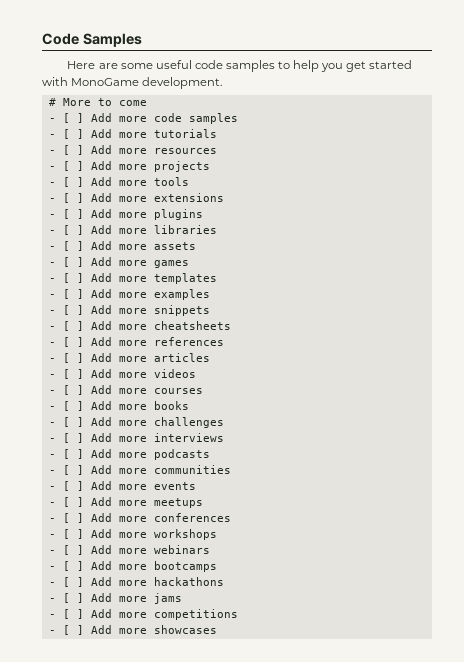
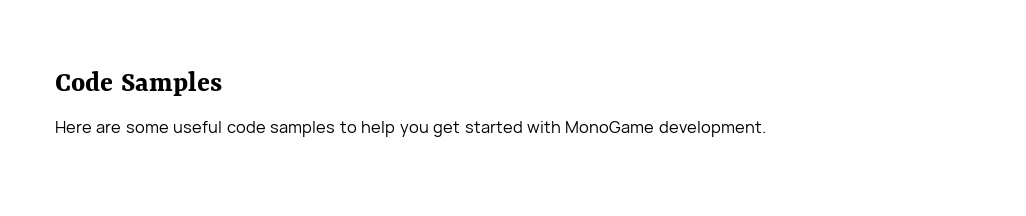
[48,98,147,106] [48,113,238,124] [48,129,217,139] [48,145,217,155] [48,161,210,172] [48,177,189,187] [48,193,224,203] [48,209,203,220] [48,225,217,235] [48,241,196,251] [48,257,189,268] [48,273,217,284] [48,289,210,300] [48,305,210,316] [48,321,231,331] [48,337,224,347] [48,353,210,363] [48,369,196,379] [48,385,203,395] [48,401,189,411] [48,417,224,428] [48,433,224,443] [48,449,210,460] [48,465,231,475] [48,481,196,491] [48,497,203,508] [48,513,231,523] [48,529,217,540] [48,545,210,555] [48,561,217,572] [48,577,224,587] [48,593,182,604] [48,609,238,620] [48,625,217,635] // # More to come // - [ ] Add more code samples // - [ ] Add more tutorials // - [ ] Add more resources // - [ ] Add more projects // - [ ] Add more tools // - [ ] Add more extensions // - [ ] Add more plugins // - [ ] Add more libraries // - [ ] Add more assets // - [ ] Add more games // - [ ] Add more templates // - [ ] Add more examples // - [ ] Add more snippets // - [ ] Add more cheatsheets // - [ ] Add more references // - [ ] Add more articles // - [ ] Add more videos // - [ ] Add more courses // - [ ] Add more books // - [ ] Add more challenges // - [ ] Add more interviews // - [ ] Add more podcasts // - [ ] Add more communities // - [ ] Add more events // - [ ] Add more meetups // - [ ] Add more conferences // - [ ] Add more workshops // - [ ] Add more webinars // - [ ] Add more bootcamps // - [ ] Add more hackathons // - [ ] Add more jams // - [ ] Add more competitions // - [ ] Add more showcases -> (766, 129) none

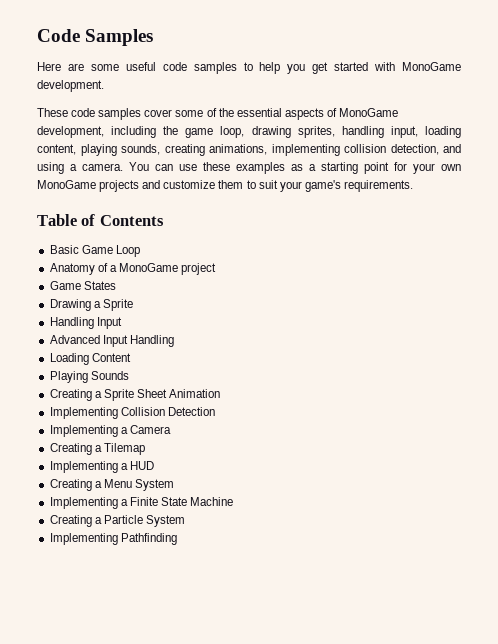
(766, 129) none -> [37,108,399,120] [37,126,461,138] [37,144,461,156] [37,162,461,174] [37,180,413,192] [37,214,164,226] [49,245,140,257] [49,263,217,275] [49,281,116,290] [49,299,133,311] [49,317,122,329] [49,335,174,347] [49,353,131,365] [49,371,129,383] [49,389,221,401] [49,407,215,419] [49,425,171,437] [49,443,145,455] [49,461,154,473] [49,479,174,491] [49,497,234,509] [49,515,185,527] [49,533,177,545] // These code samples cover some of the essential aspects of MonoGame development, including the game loop, drawing sprites, handling input, loading content, playing sounds, creating animations, implementing collision detection, and using a camera. You can use these examples as a starting point for your own MonoGame projects and customize them to suit your game's requirements. // Table of Contents // Basic Game Loop // Anatomy of a MonoGame project // Game States // Drawing a Sprite // Handling Input // Advanced Input Handling // Loading Content // Playing Sounds // Creating a Sprite Sheet Animation // Implementing Collision Detection // Implementing a Camera // Creating a Tilemap // Implementing a HUD // Creating a Menu System // Implementing a Finite State Machine // Creating a Particle System // Implementing Pathfinding

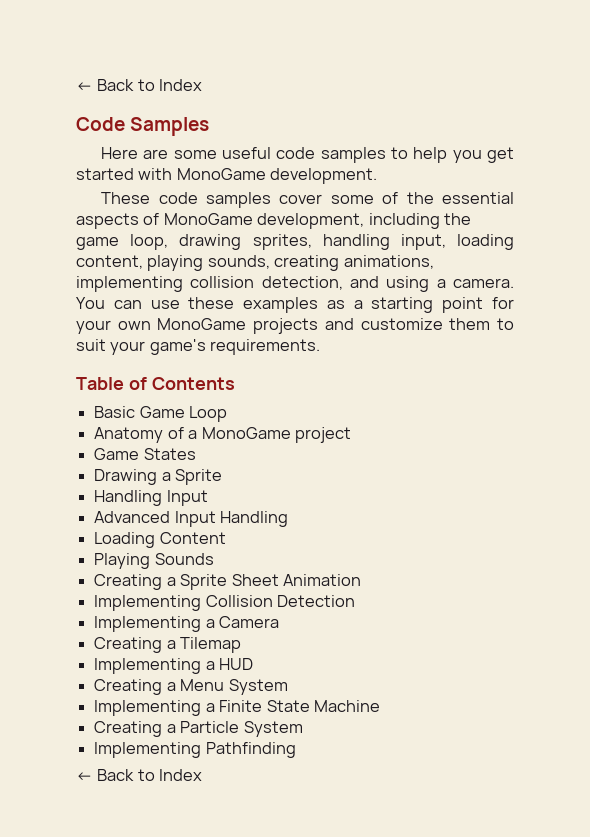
(37, 35) none -> [76,79,203,91] ← Back to Index //
(177, 539) none -> [76,769,203,781] // ← Back to Index

